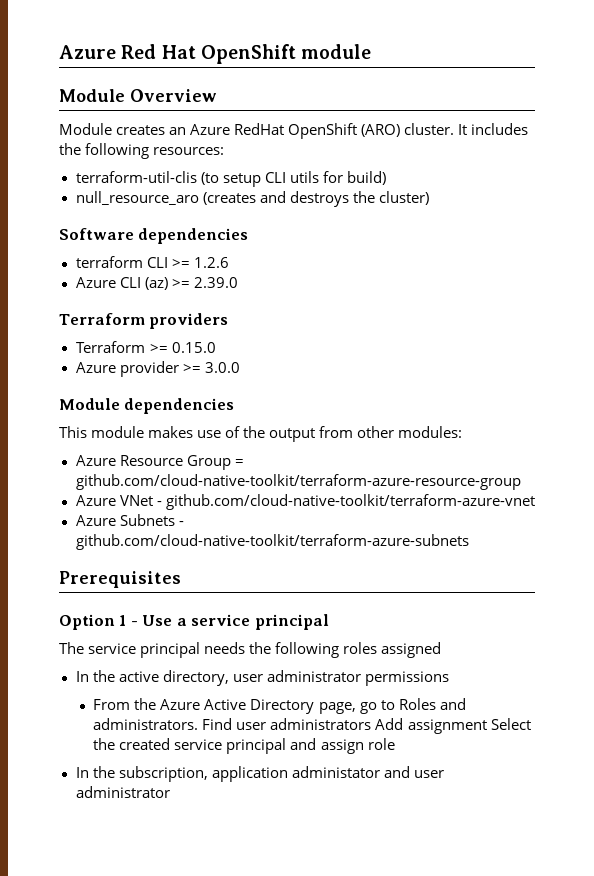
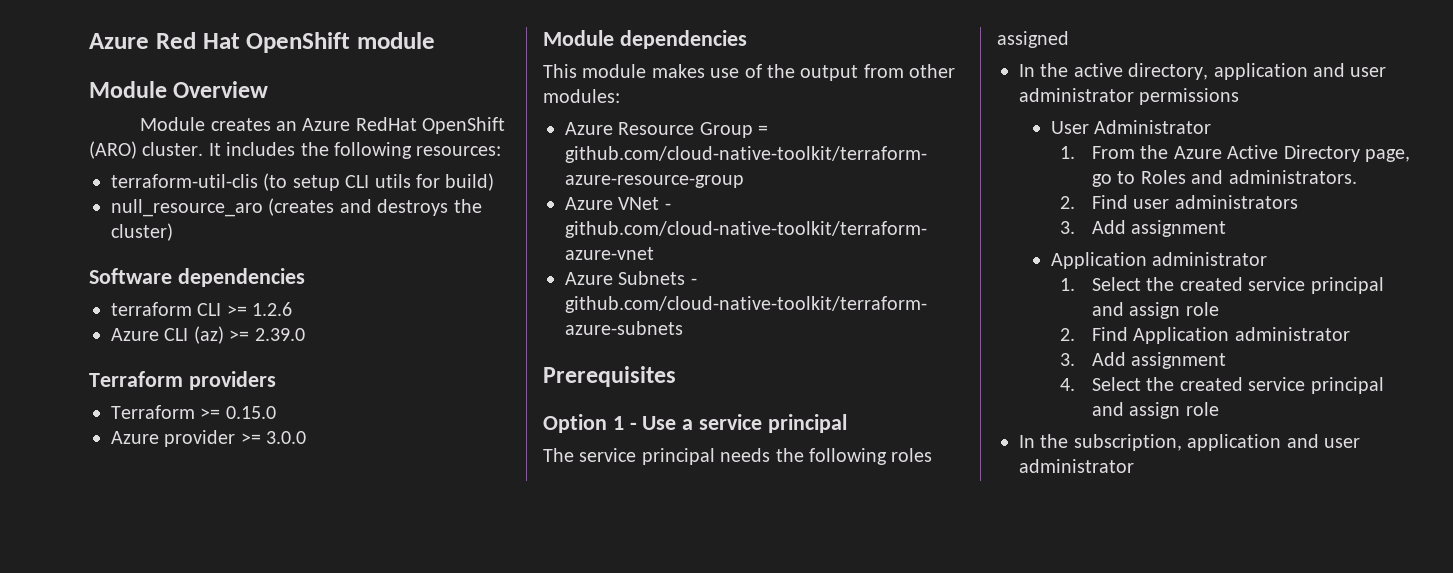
(229, 678) none -> [1213,63,1345,80] application and
(449, 678) none -> [1050,120,1212,134] [1060,146,1076,159] User Administrator // 1.
(199, 724) none -> [1060,196,1076,209] // 2.
[375,718,487,734] Add assignment -> [1060,220,1227,237] [1050,252,1268,269] [1060,277,1384,294] [1092,302,1219,319] [1060,327,1350,344] [1060,352,1227,369] [1060,378,1076,391] // 3. Add assignment // Application administrator // 1. Select the created service principal and assign role // 2. Find Application administrator // 3. Add assignment // 4.
[291,766,380,778] administator -> (1282, 442) none

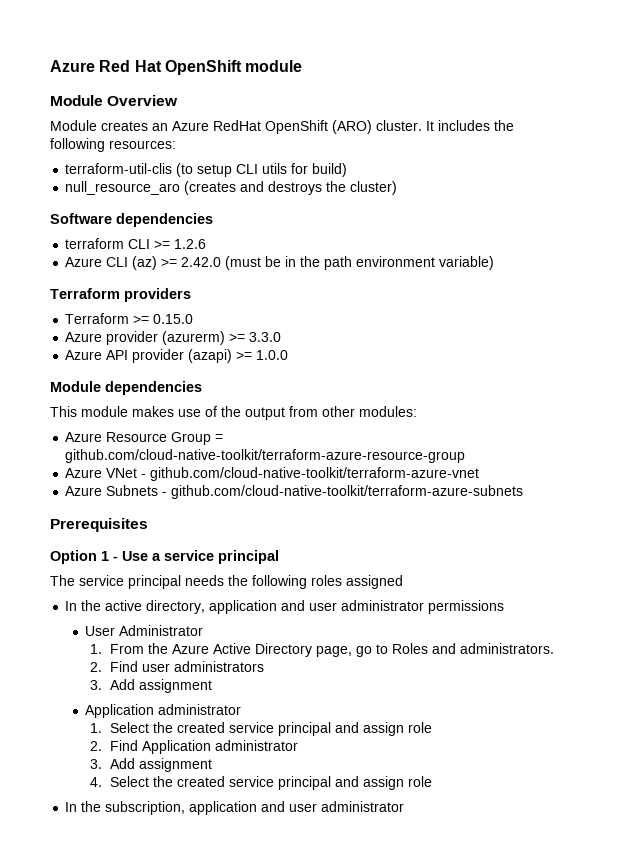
[254,328,305,341] 2.39.0 -> [181,256,495,270] 2.42.0 (must be in the path environment variable)
[240,431,307,444] >= 3.0.0 -> [162,331,282,345] [65,349,289,363] (azurerm) >= 3.3.0 // Azure API provider (azapi) >= 1.0.0

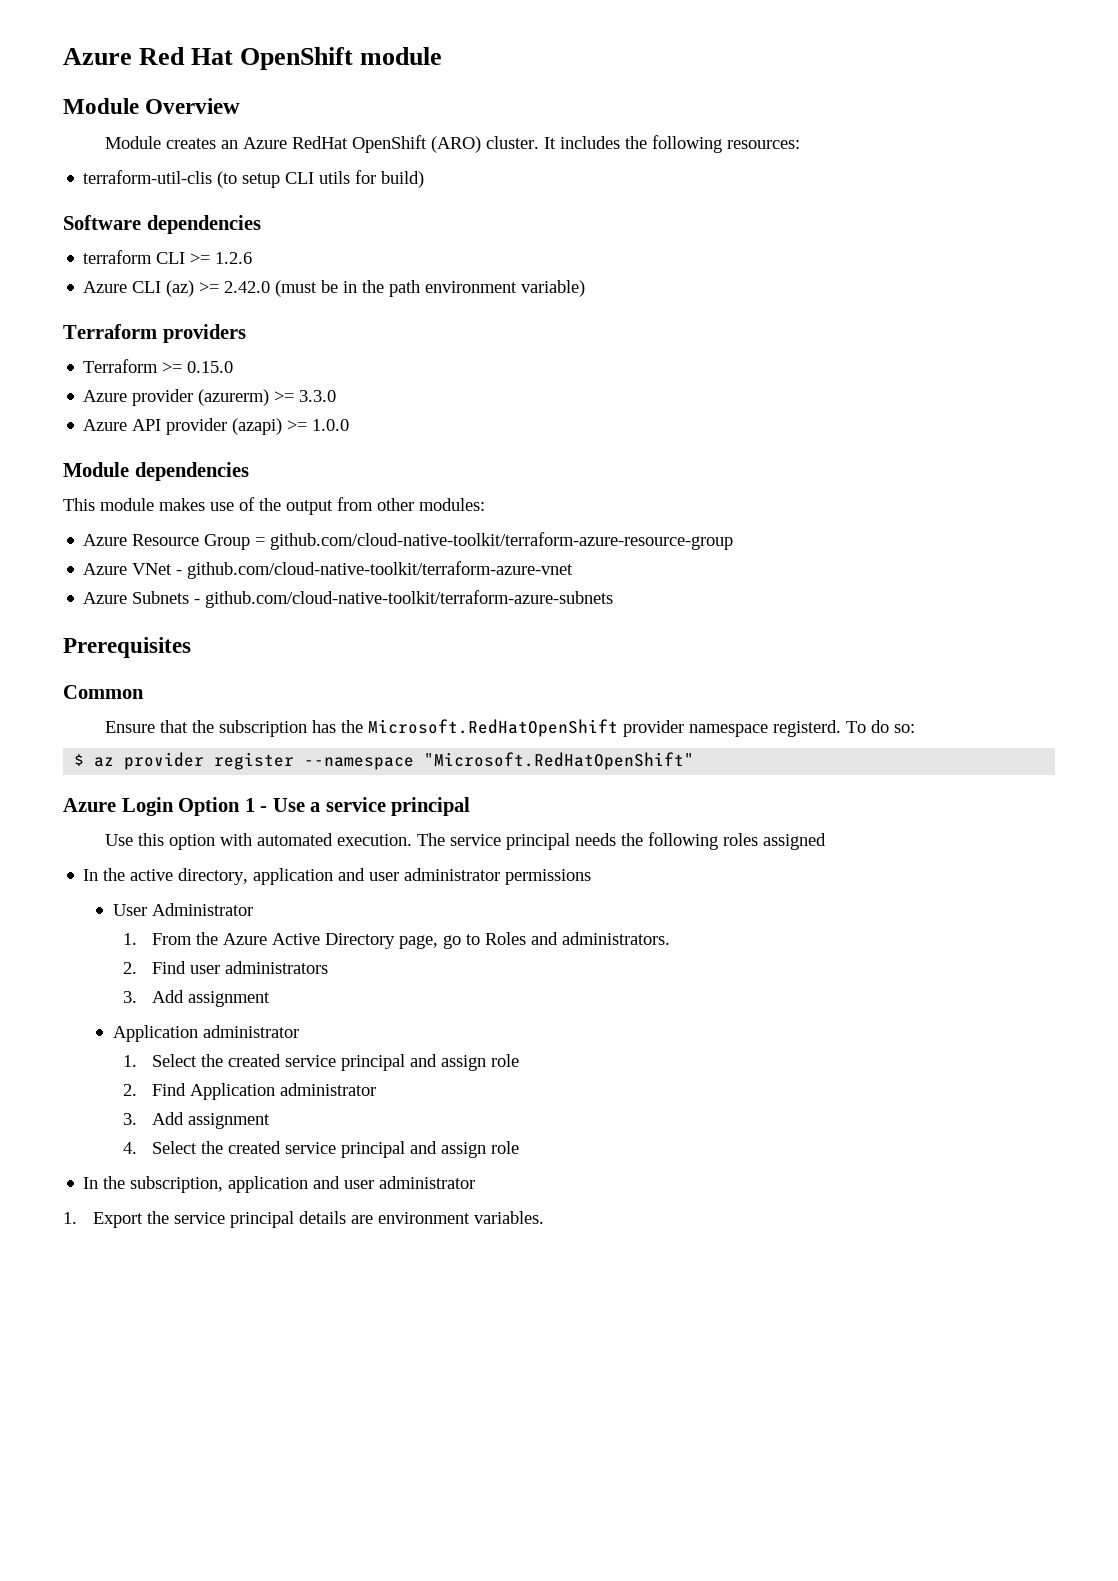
[65,181,398,195] // null_resource_aro (creates and destroys the cluster) -> (425, 179) none
(148, 525) none -> [63,685,144,699] [105,719,916,737] [74,752,695,770] [63,797,174,816] Common // Ensure that the subscription has the Microsoft.RedHatOpenShift provider namespace registerd. To do so: // $ az provider register --namespace "Microsoft.RedHatOpenShift" // Azure Login
(279, 557) none -> [105,833,413,850] Use this option with automated execution.
(405, 806) none -> [63,1211,544,1228] // 1. Export the service principal details are environment variables.

